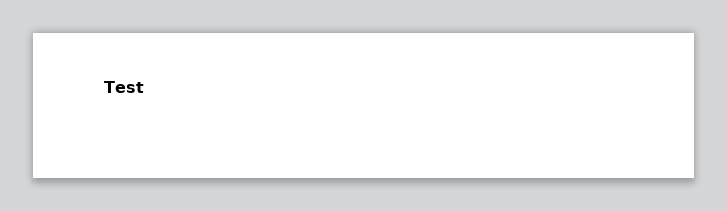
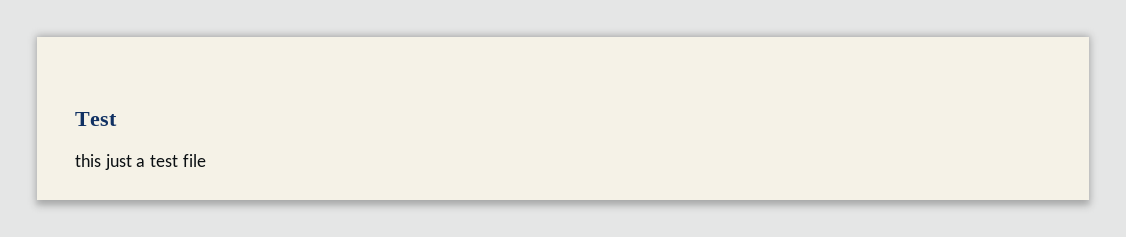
(144, 87) none -> [75,154,206,170] // this just a test file

